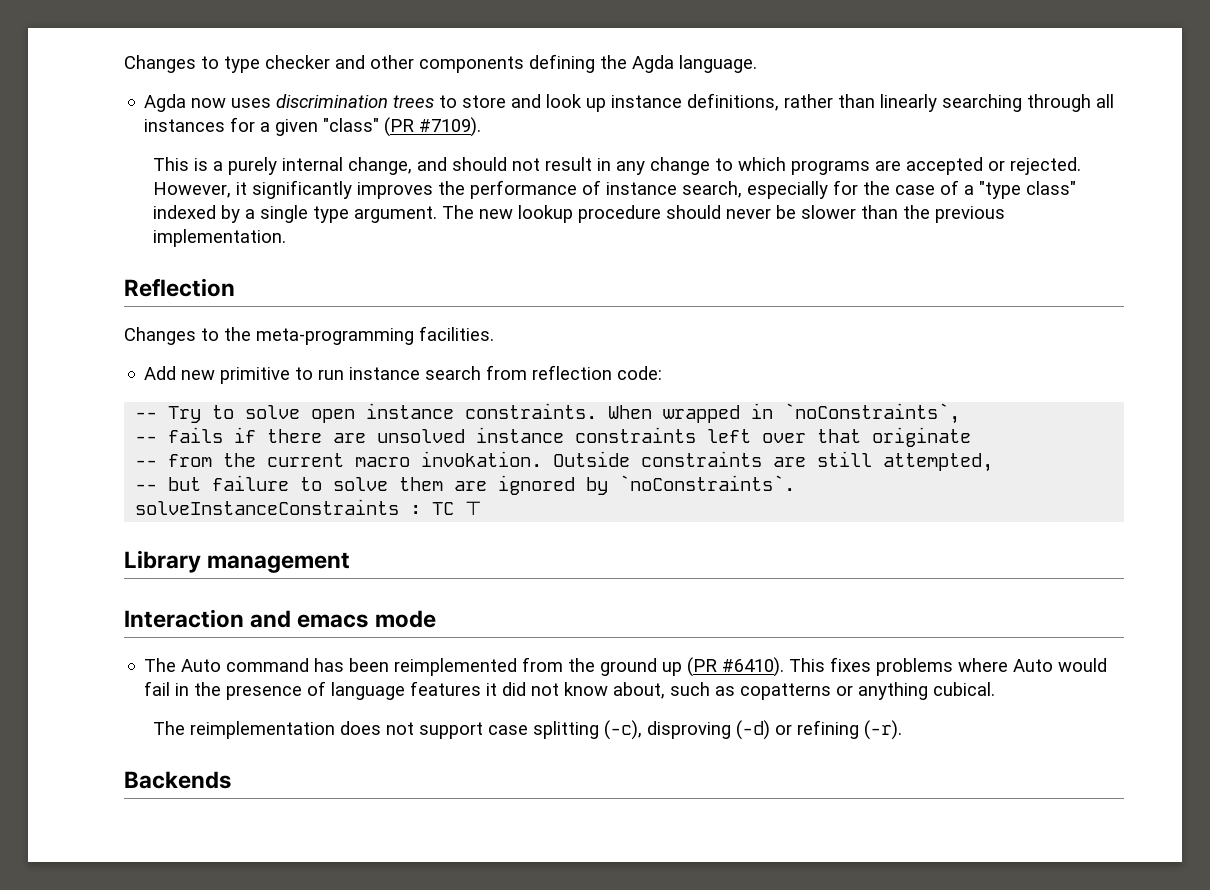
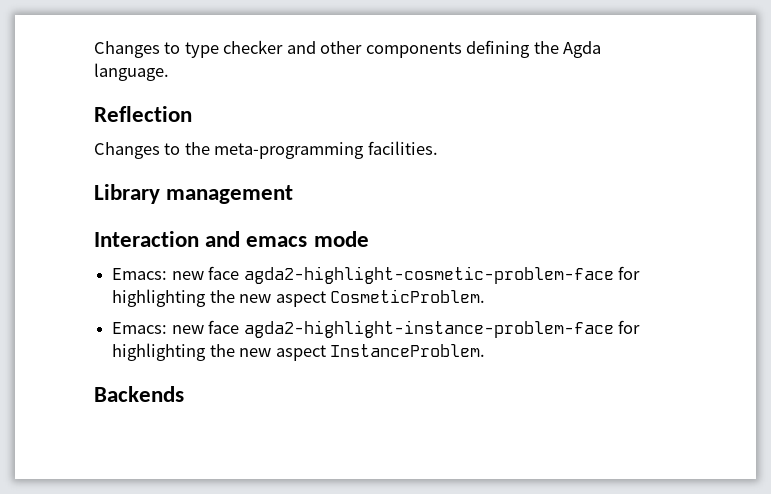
[144,93,1115,112] [144,117,482,137] [152,157,1081,175] [152,180,1076,199] [152,205,1005,223] [152,229,286,247] // Agda now uses discrimination trees to store and look up instance definitions, rather than linearly searching through all instances for a given "class" (PR #7109). // This is a purely internal change, and should not result in any change to which programs are accepted or rejected. However, it significantly improves the performance of instance search, especially for the case of a "type class" indexed by a single type argument. The new lookup procedure should never be slower than the previous implementation. -> (169, 72) none
[144,365,663,384] [135,403,961,424] [135,427,972,447] [135,451,994,472] [135,475,796,495] [135,499,483,515] // Add new primitive to run instance search from reflection code: // -- Try to solve open instance constraints. When wrapped in `noConstraints`, // -- fails if there are unsolved instance constraints left over that originate // -- from the current macro invokation. Outside constraints are still attempted, // -- but failure to solve them are ignored by `noConstraints`. // solveInstanceConstraints : TC ⊤ -> (438, 148) none
[144,657,1108,677] [144,681,996,700] [152,720,902,740] The Auto command has been reimplemented from the ground up (PR #6410). This fixes problems where Auto would fail in the presence of language features it did not know about, such as copatterns or anything cubical. // The reimplementation does not support case splitting (-c), disproving (-d) or refining (-r). -> [112,266,640,284] [112,289,485,307] [112,320,640,338] [112,343,485,361] Emacs: new face agda2-highlight-cosmetic-problem-face for highlighting the new aspect CosmeticProblem. // Emacs: new face agda2-highlight-instance-problem-face for highlighting the new aspect InstanceProblem.

